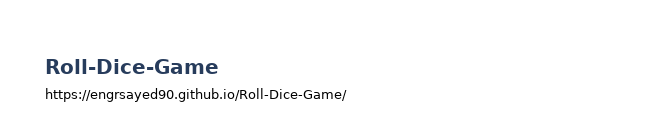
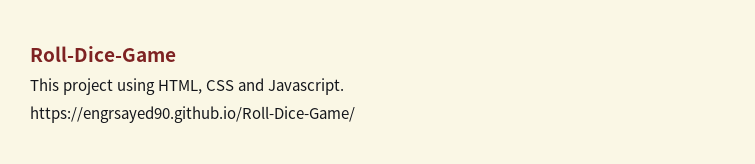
(219, 66) none -> [30,78,345,95] // This project using HTML, CSS and Javascript.

